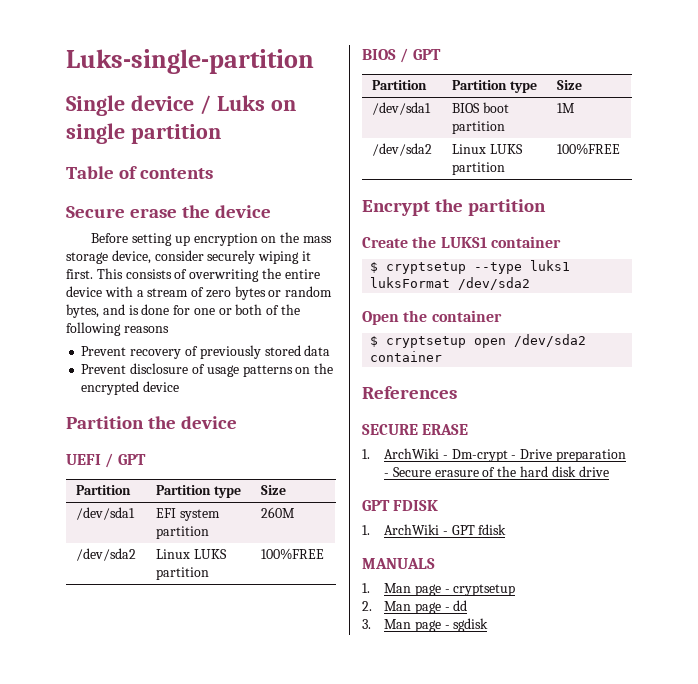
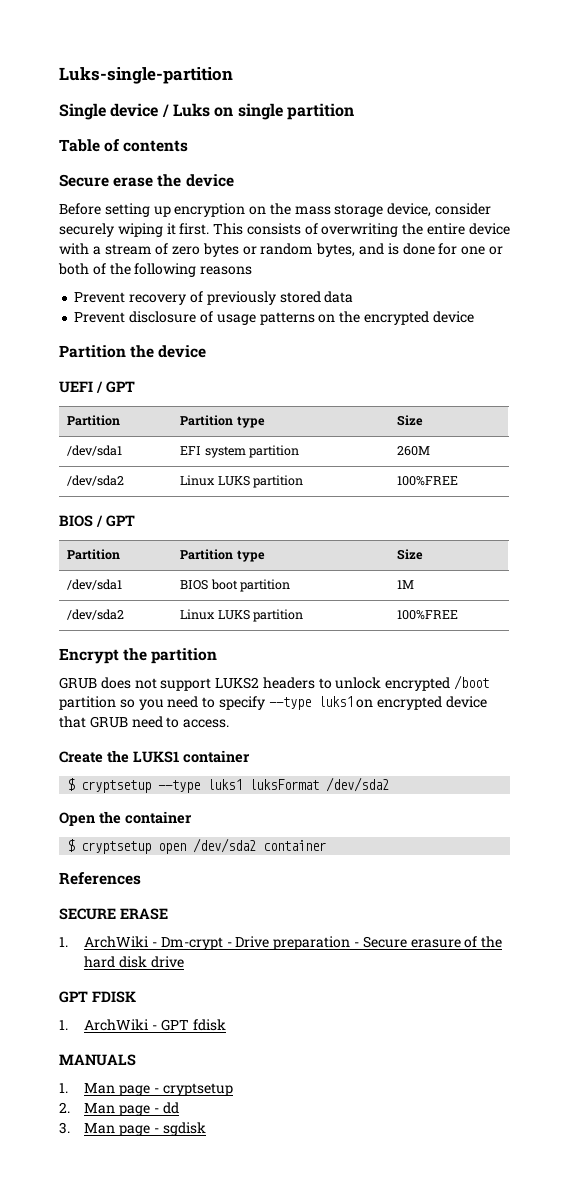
(547, 207) none -> [59,675,490,691] [59,696,488,710] [59,716,230,728] // GRUB does not support LUKS2 headers to unlock encrypted /boot partition so you need to specify --type luks1 on encrypted device that GRUB need to access.

